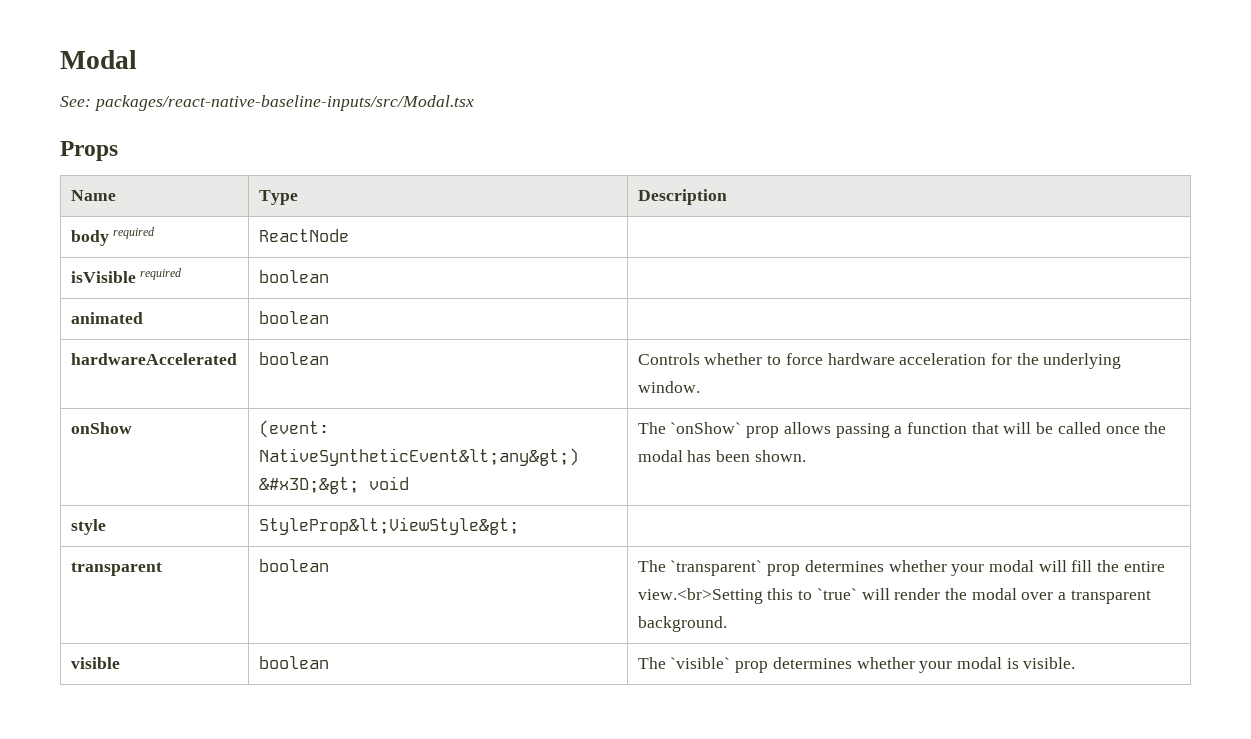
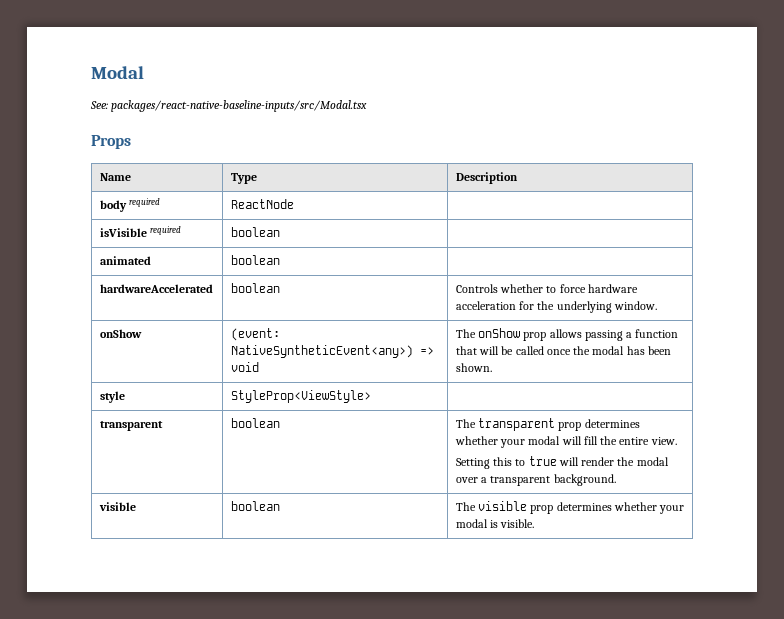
[258,448,579,466] [258,477,359,494] NativeSyntheticEvent&lt;any&gt;) &#x3D;&gt; -> [230,345,434,358] NativeSyntheticEvent<any>) =>
[670,422,742,434] `onShow` -> [478,328,521,338] onShow
[258,517,519,535] StyleProp&lt;ViewStyle&gt; -> [230,390,371,403] StyleProp<ViewStyle>
[670,560,763,576] `transparent` -> [478,418,556,431] transparent
[637,588,763,604] view.<br>Setting -> [650,437,677,445] [455,458,490,469] view. // Setting
[816,588,857,600] `true` -> [528,456,557,466] true
[670,657,731,669] `visible` -> [478,501,528,511] visible

